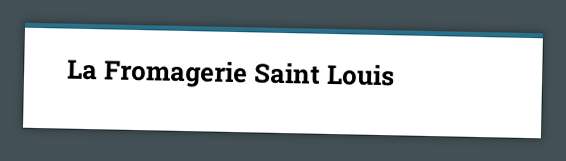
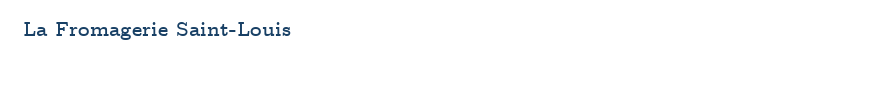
[253,62,396,87] Saint Louis -> [176,22,291,36] Saint-Louis

